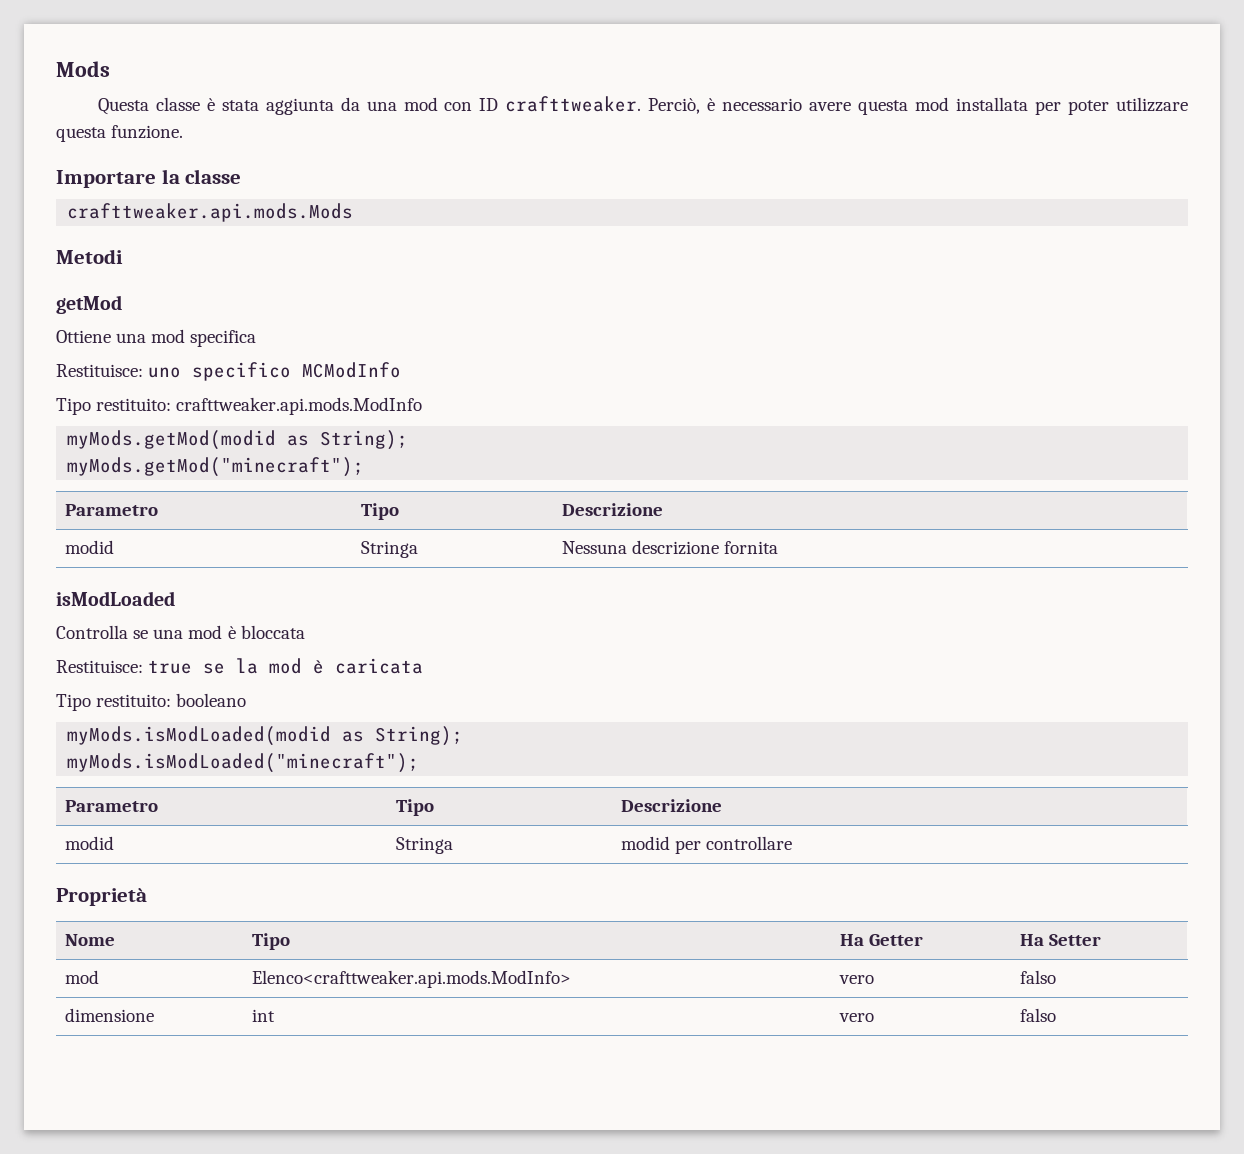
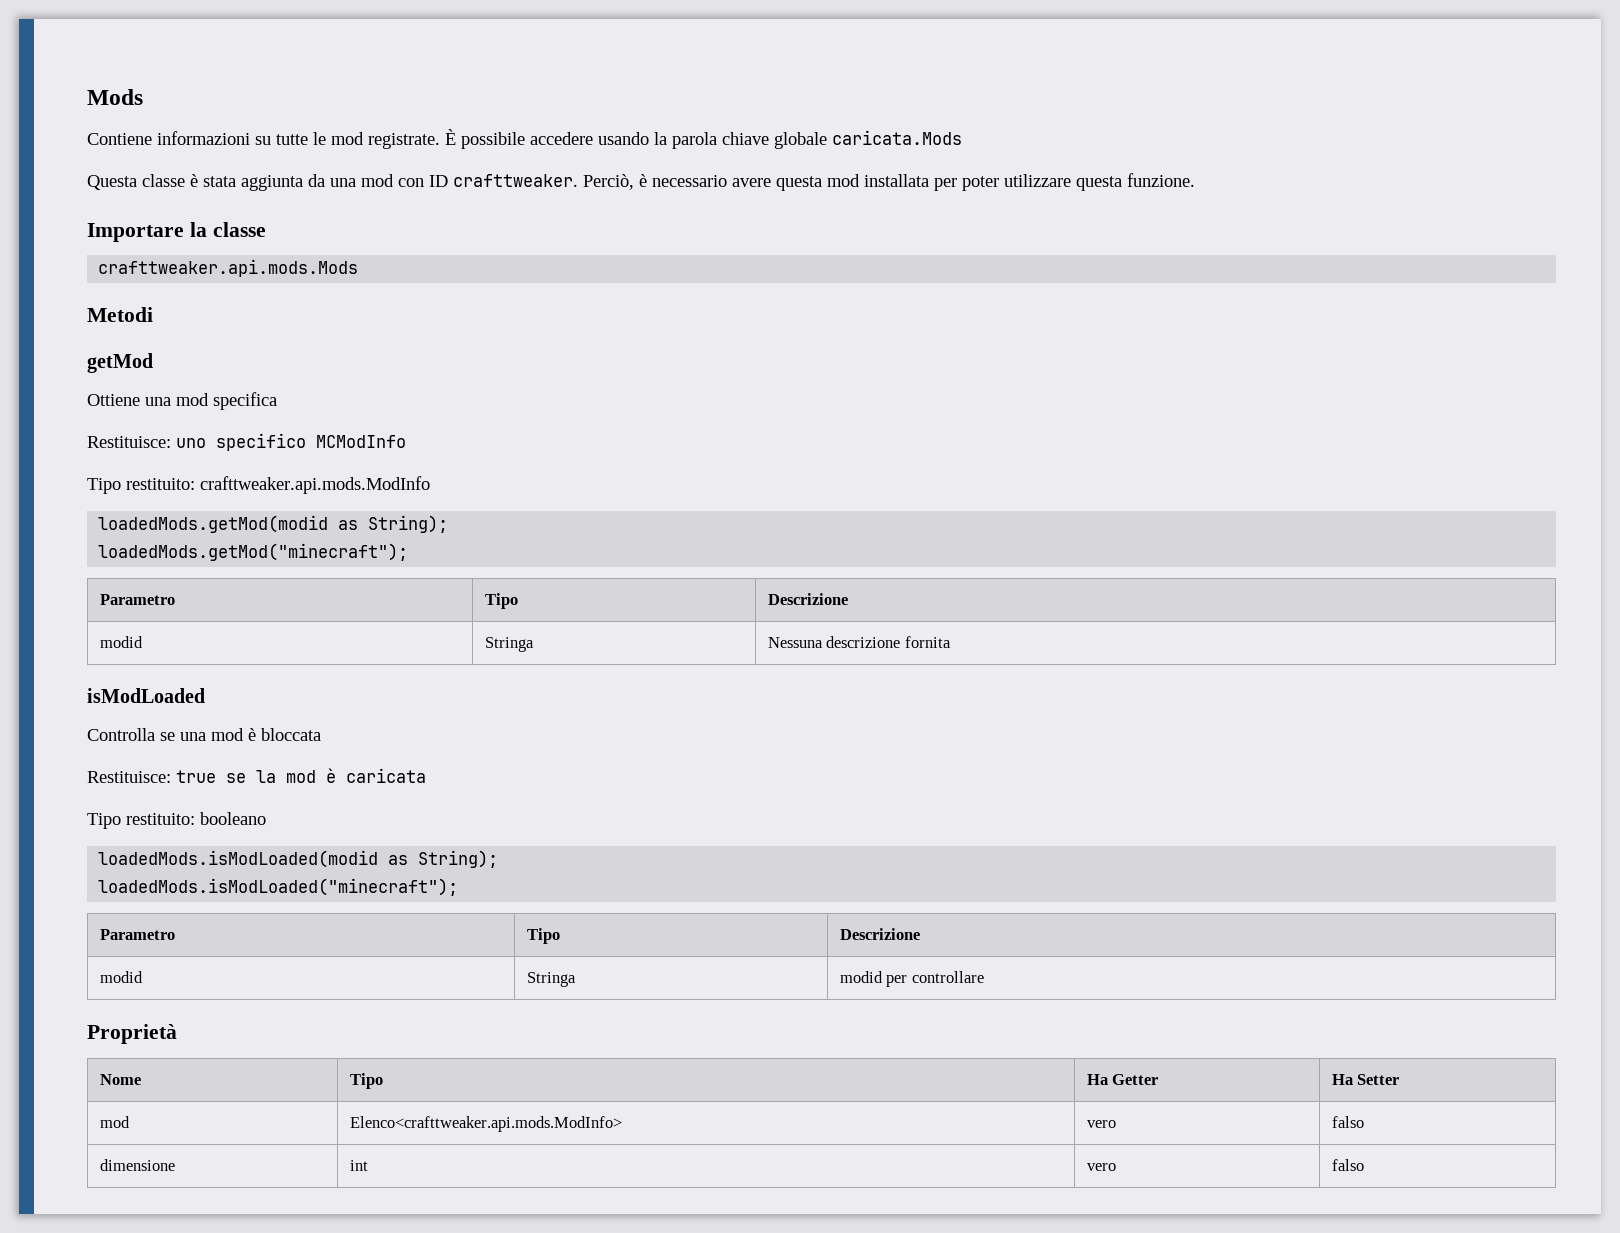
(110, 69) none -> [87,129,962,149] // Contiene informazioni su tutte le mod registrate. È possibile accedere usando la parola chiave globale caricata.Mods
[67,430,409,450] [67,457,365,477] myMods.getMod(modid as String); // myMods.getMod("minecraft"); -> [98,515,449,533] [98,543,409,561] loadedMods.getMod(modid as String); // loadedMods.getMod("minecraft");
[67,726,464,746] [67,753,420,773] myMods.isModLoaded(modid as String); // myMods.isModLoaded("minecraft"); -> [98,850,499,868] [98,878,459,896] loadedMods.isModLoaded(modid as String); // loadedMods.isModLoaded("minecraft");

